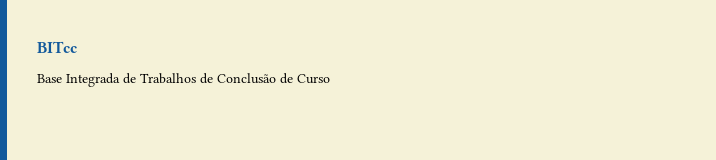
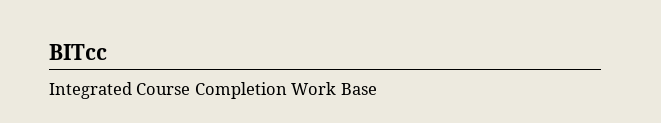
[37,73,330,87] Base Integrada de Trabalhos de Conclusão de Curso -> [49,82,377,99] Integrated Course Completion Work Base

